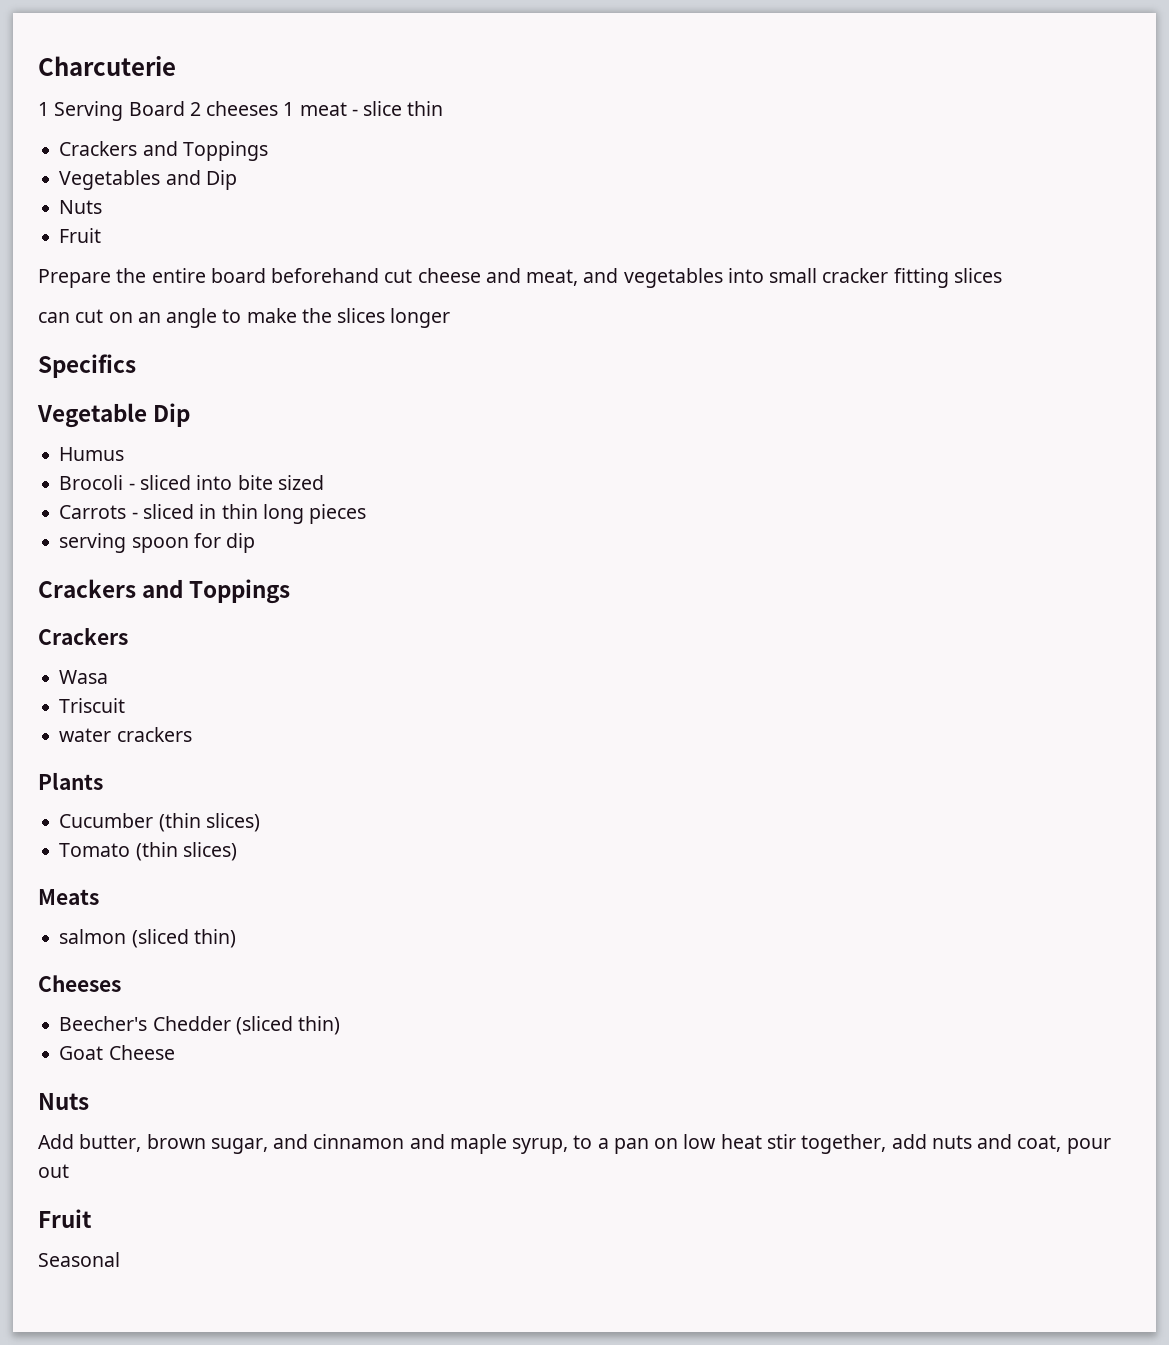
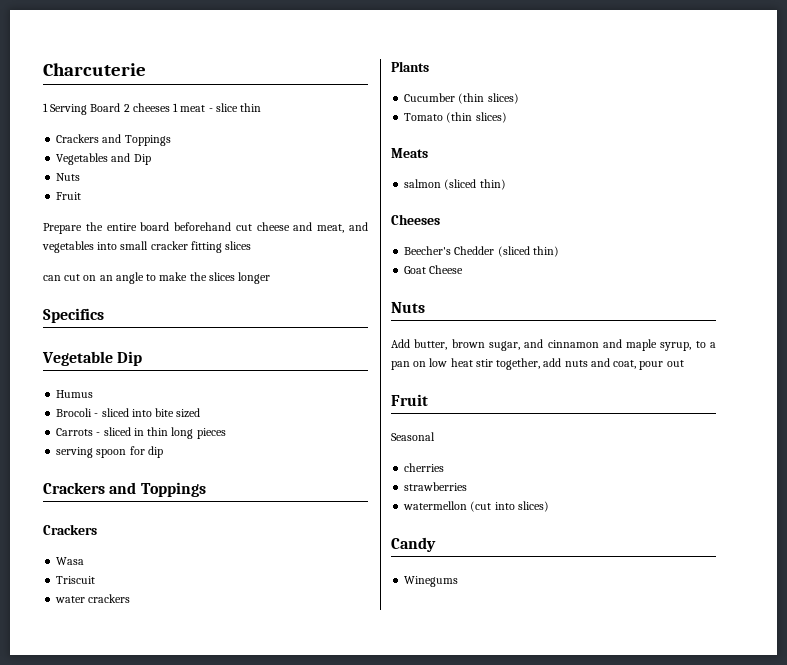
(120, 1259) none -> [404,463,445,472] [404,482,468,491] [403,501,549,512] [391,537,436,552] [404,576,459,587] // cherries // strawberries // watermellon (cut into slices) // Candy // Winegums

